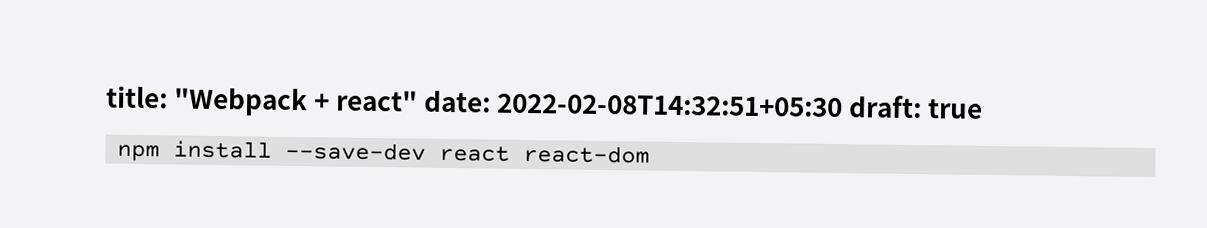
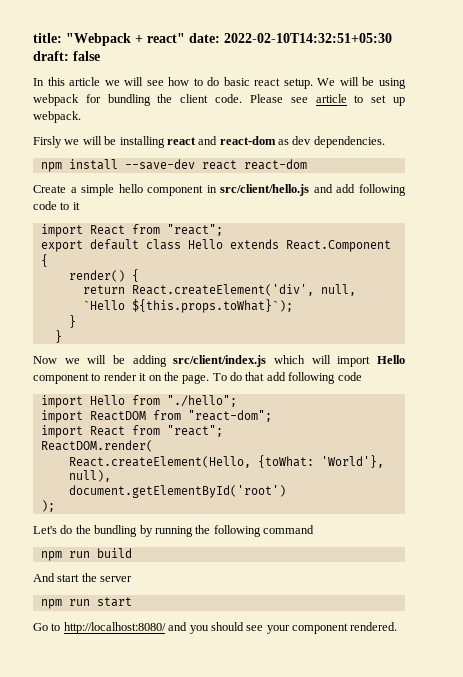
[497,93,984,119] 2022-02-08T14:32:51+05:30 draft: true -> [224,33,392,43] [33,51,100,61] [33,77,407,89] [33,94,405,106] [33,111,81,123] [33,136,385,148] 2022-02-10T14:32:51+05:30 draft: false // In this article we will see how to do basic react setup. We will be using webpack for bundling the client code. Please see article to set up webpack. // Firsly we will be installing react and react-dom as dev dependencies.
(650, 154) none -> [33,184,406,196] [33,201,80,210] [40,224,223,237] [40,239,391,252] [40,254,48,267] [68,269,139,282] [82,284,356,296] [82,299,293,313] [68,315,76,328] [54,330,62,343] [33,355,406,367] [33,372,362,384] [40,395,237,408] [40,410,272,423] [40,425,223,438] [40,440,153,452] [68,455,384,468] [68,470,111,482] [68,485,286,498] [40,500,55,512] [33,525,314,537] [40,548,132,561] [33,573,133,582] [40,597,132,609] [33,622,398,634] // Create a simple hello component in src/client/hello.js and add following code to it // import React from "react"; // export default class Hello extends React.Component { // render() { // return React.createElement('div', null, `Hello ${this.props.toWhat}`); // } // } // Now we will be adding src/client/index.js which will import Hello component to render it on the page. To do that add following code // import Hello from "./hello"; // import ReactDOM from "react-dom"; // import React from "react"; // ReactDOM.render( // React.createElement(Hello, {toWhat: 'World'}, null), // document.getElementById('root') // ); // Let's do the bundling by running the following command // npm run build // And start the server // npm run start // Go to http://localhost:8080/ and you should see your component rendered.

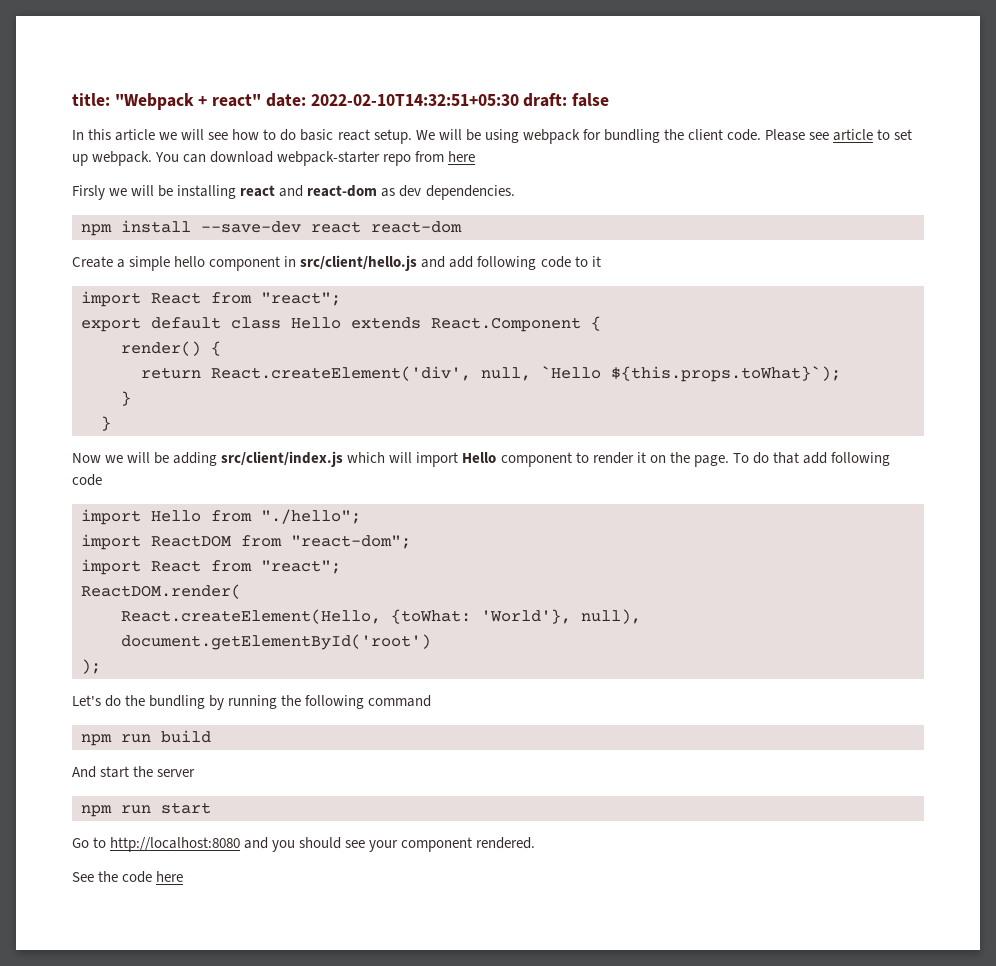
(81, 117) none -> [155,151,476,166] You can download webpack-starter repo from here
[63,622,166,634] http://localhost:8080/ -> [110,837,241,852] http://localhost:8080
(398, 626) none -> [72,871,184,883] // See the code here

